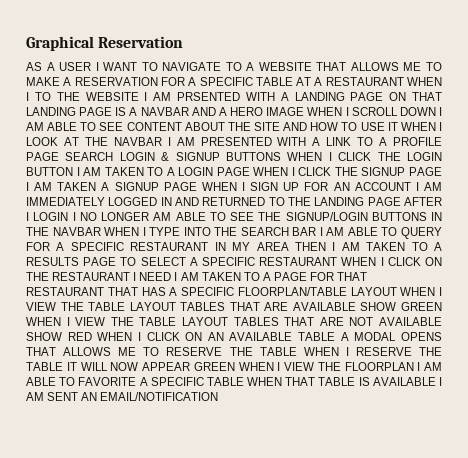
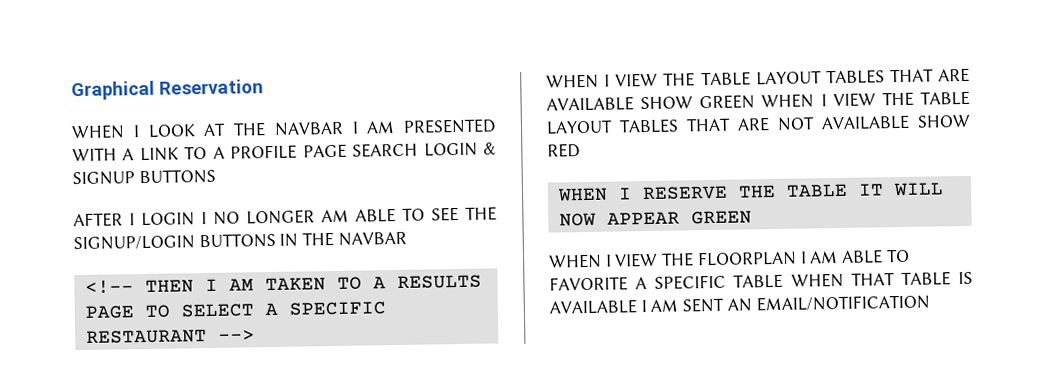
[26,62,443,71] [26,77,443,86] [26,92,442,101] [26,107,442,116] [26,122,398,131] AS A USER I WANT TO NAVIGATE TO A WEBSITE THAT ALLOWS ME TO MAKE A RESERVATION FOR A SPECIFIC TABLE AT A RESTAURANT WHEN I TO THE WEBSITE I AM PRSENTED WITH A LANDING PAGE ON THAT LANDING PAGE IS A NAVBAR AND A HERO IMAGE WHEN I SCROLL DOWN I AM ABLE TO SEE CONTENT ABOUT THE SITE AND HOW TO USE IT -> (264, 87) none
[287,152,442,161] [26,167,443,176] [26,182,443,191] [26,197,401,206] WHEN I CLICK THE LOGIN BUTTON I AM TAKEN TO A LOGIN PAGE WHEN I CLICK THE SIGNUP PAGE I AM TAKEN A SIGNUP PAGE WHEN I SIGN UP FOR AN ACCOUNT I AM IMMEDIATELY LOGGED IN AND RETURNED TO THE LANDING PAGE -> (216, 176) //
[104,227,443,239] [26,242,289,251] WHEN I TYPE INTO THE SEARCH BAR I AM ABLE TO QUERY FOR A SPECIFIC RESTAURANT IN MY AREA -> [84,279,134,294] // <!--
[341,257,442,266] [26,272,368,281] [26,287,397,296] WHEN I CLICK ON THE RESTAURANT I NEED I AM TAKEN TO A PAGE FOR THAT RESTAURANT THAT HAS A SPECIFIC FLOORPLAN/TABLE LAYOUT -> [217,329,255,341] --> //
[97,332,442,341] [26,347,297,356] WHEN I CLICK ON AN AVAILABLE TABLE A MODAL OPENS THAT ALLOWS ME TO RESERVE THE TABLE -> (580, 150) //
(235, 366) none -> (752, 217) //

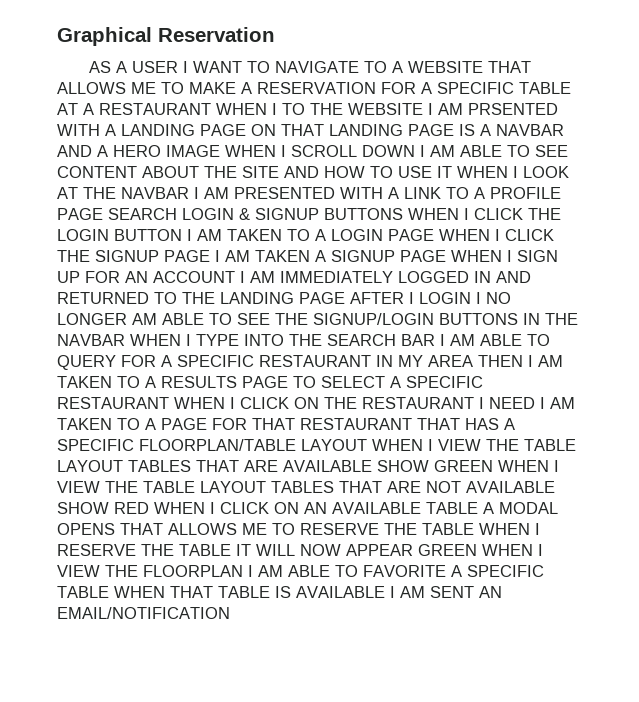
(264, 87) none -> [89,61,532,73] [57,82,571,94] [57,103,558,115] [57,124,564,136] [57,145,568,157] [57,166,452,178] AS A USER I WANT TO NAVIGATE TO A WEBSITE THAT ALLOWS ME TO MAKE A RESERVATION FOR A SPECIFIC TABLE AT A RESTAURANT WHEN I TO THE WEBSITE I AM PRSENTED WITH A LANDING PAGE ON THAT LANDING PAGE IS A NAVBAR AND A HERO IMAGE WHEN I SCROLL DOWN I AM ABLE TO SEE CONTENT ABOUT THE SITE AND HOW TO USE IT
(216, 176) // -> [408,208,561,220] [57,229,554,241] [57,250,558,262] [57,271,531,283] [57,292,345,304] WHEN I CLICK THE LOGIN BUTTON I AM TAKEN TO A LOGIN PAGE WHEN I CLICK THE SIGNUP PAGE I AM TAKEN A SIGNUP PAGE WHEN I SIGN UP FOR AN ACCOUNT I AM IMMEDIATELY LOGGED IN AND RETURNED TO THE LANDING PAGE
[84,279,134,294] // <!-- -> [130,334,550,346] [57,355,473,370] WHEN I TYPE INTO THE SEARCH BAR I AM ABLE TO QUERY FOR A SPECIFIC RESTAURANT IN MY AREA
[217,329,255,341] --> // -> [174,397,575,409] [57,418,515,430] [57,439,367,451] WHEN I CLICK ON THE RESTAURANT I NEED I AM TAKEN TO A PAGE FOR THAT RESTAURANT THAT HAS A SPECIFIC FLOORPLAN/TABLE LAYOUT
(580, 150) // -> [154,502,558,514] [57,523,474,535] WHEN I CLICK ON AN AVAILABLE TABLE A MODAL OPENS THAT ALLOWS ME TO RESERVE THE TABLE
(752, 217) // -> (477, 550) none

